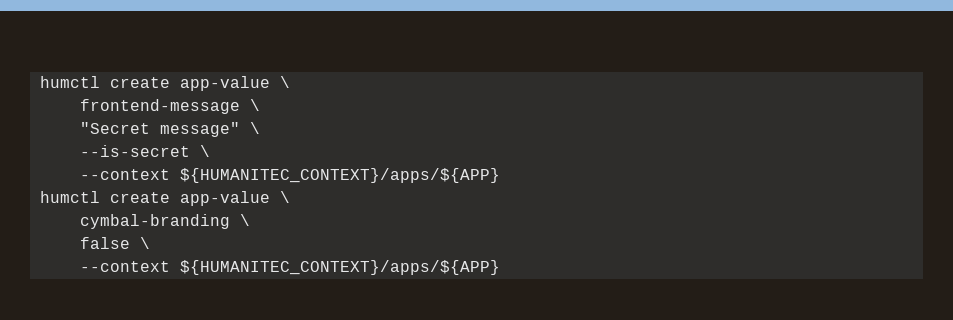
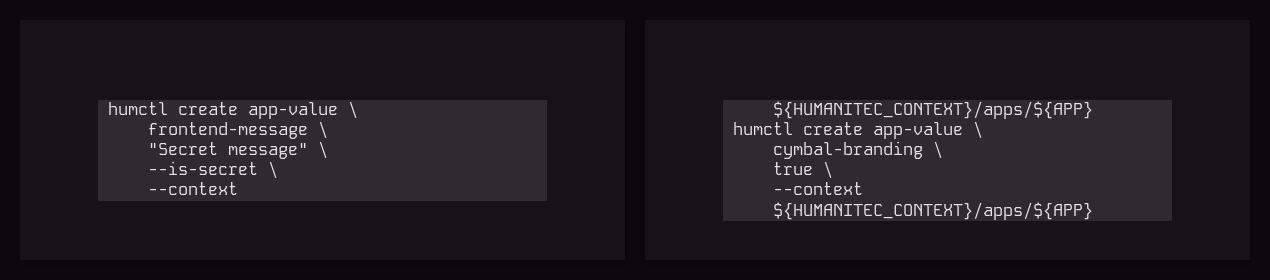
[79,237,130,249] false -> [772,162,813,175] true

